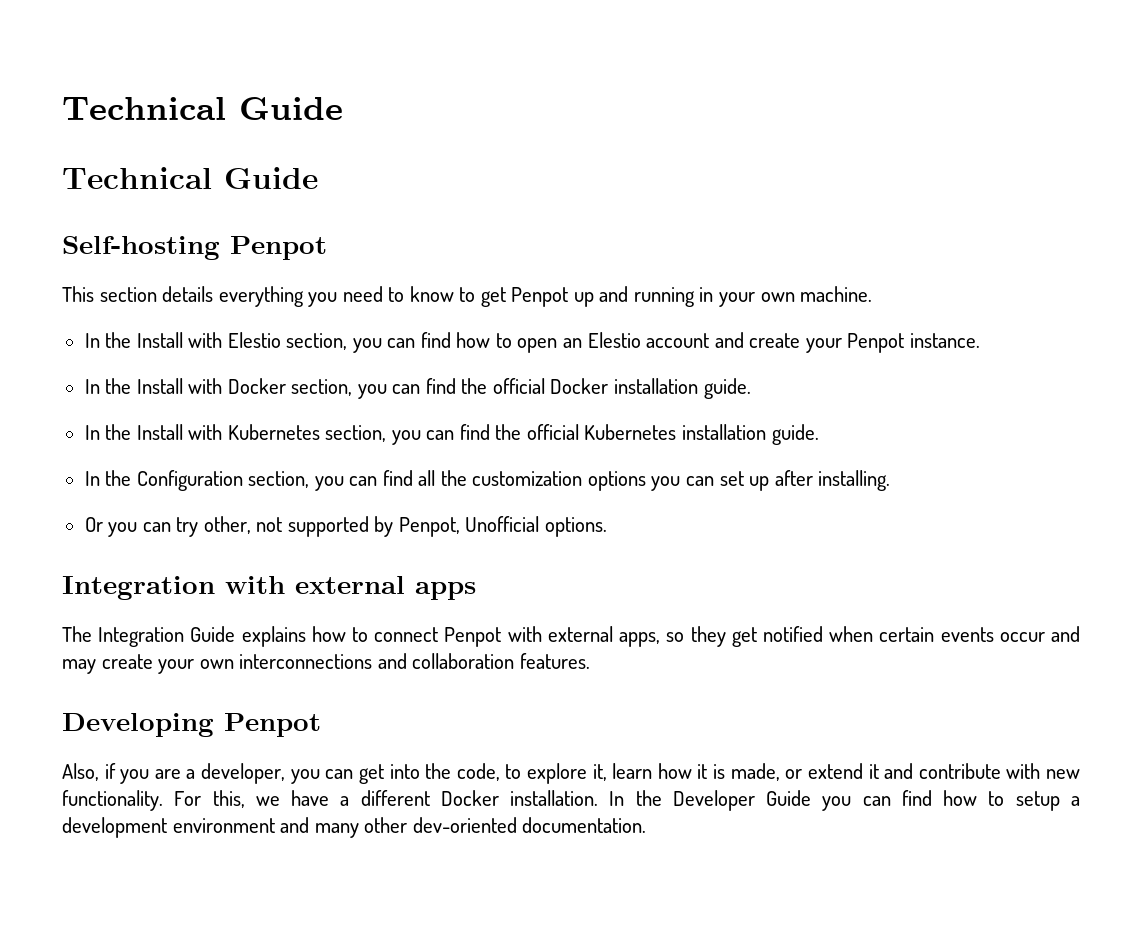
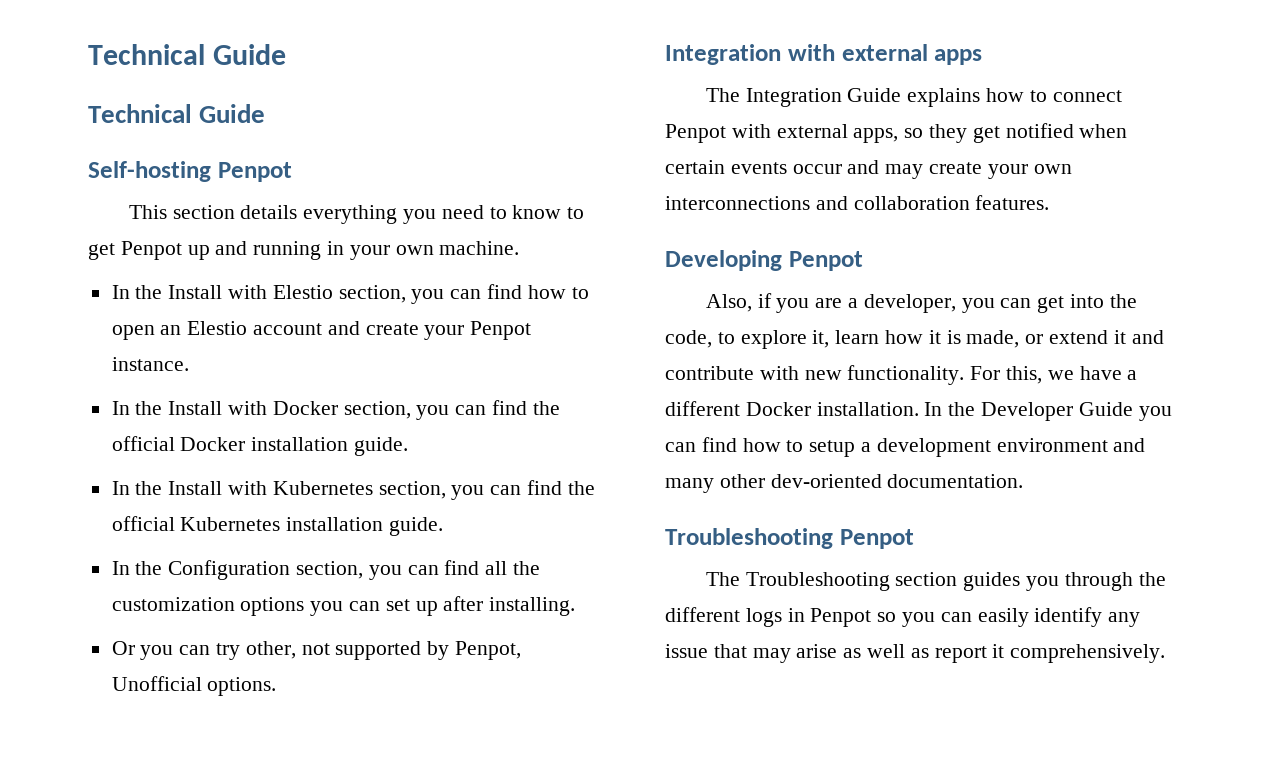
(647, 825) none -> [665,528,914,549] [705,572,1166,591] [665,607,1141,627] [665,644,1166,663] // Troubleshooting Penpot // The Troubleshooting section guides you through the different logs in Penpot so you can easily identify any issue that may arise as well as report it comprehensively.

